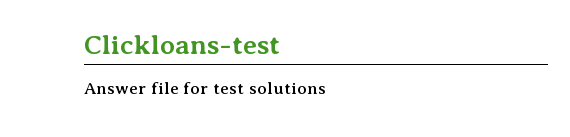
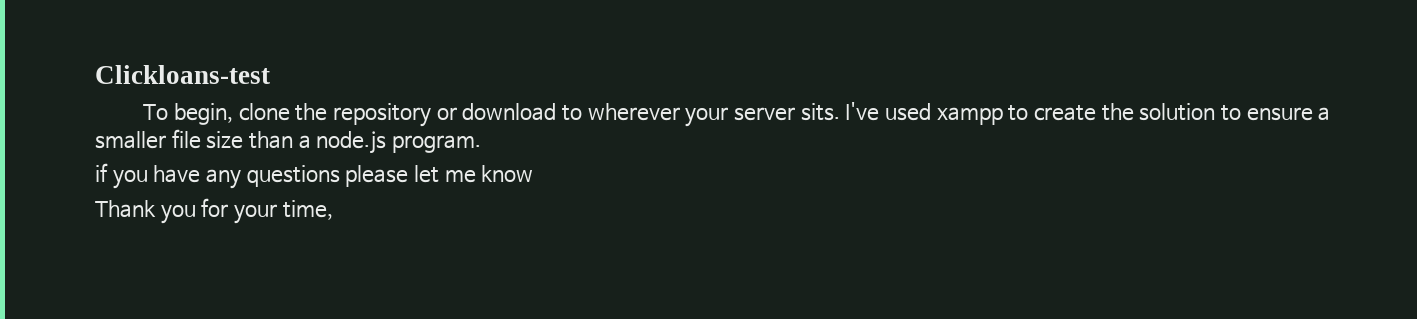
[84,82,326,94] Answer file for test solutions -> [143,102,1331,127] [95,129,482,154] [95,163,534,189] [95,198,333,224] To begin, clone the repository or download to wherever your server sits. I've used xampp to create the solution to ensure a smaller file size than a node.js program. // if you have any questions please let me know // Thank you for your time,

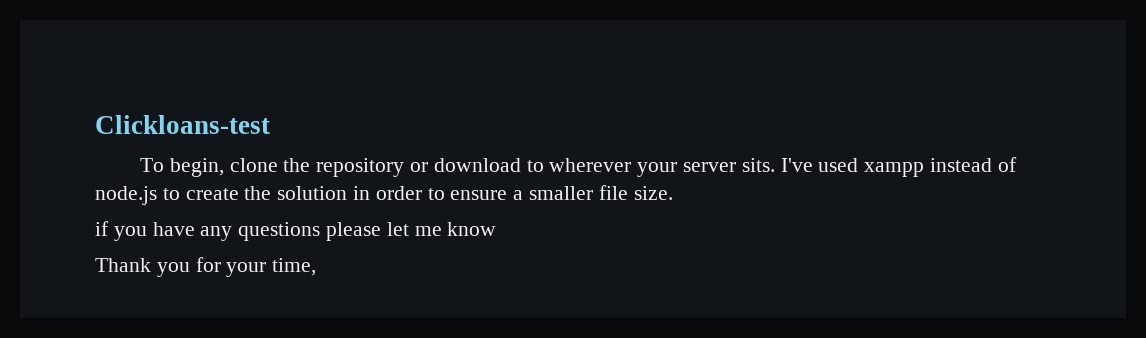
(1003, 116) none -> [929,157,1017,172] [95,186,157,205] instead of node.js
(1216, 112) none -> [353,186,422,200] in order
[206,131,482,154] size than a node.js program. -> [633,186,673,200] size.

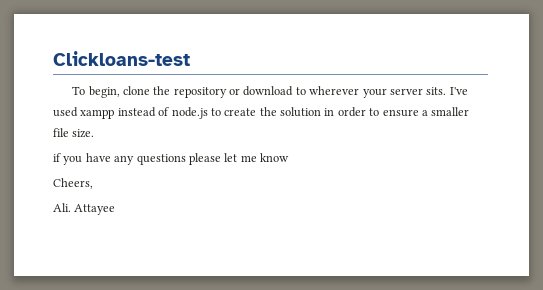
[95,257,317,277] Thank you for your time, -> [53,178,93,189] [53,203,116,215] Cheers, // Ali. Attayee

